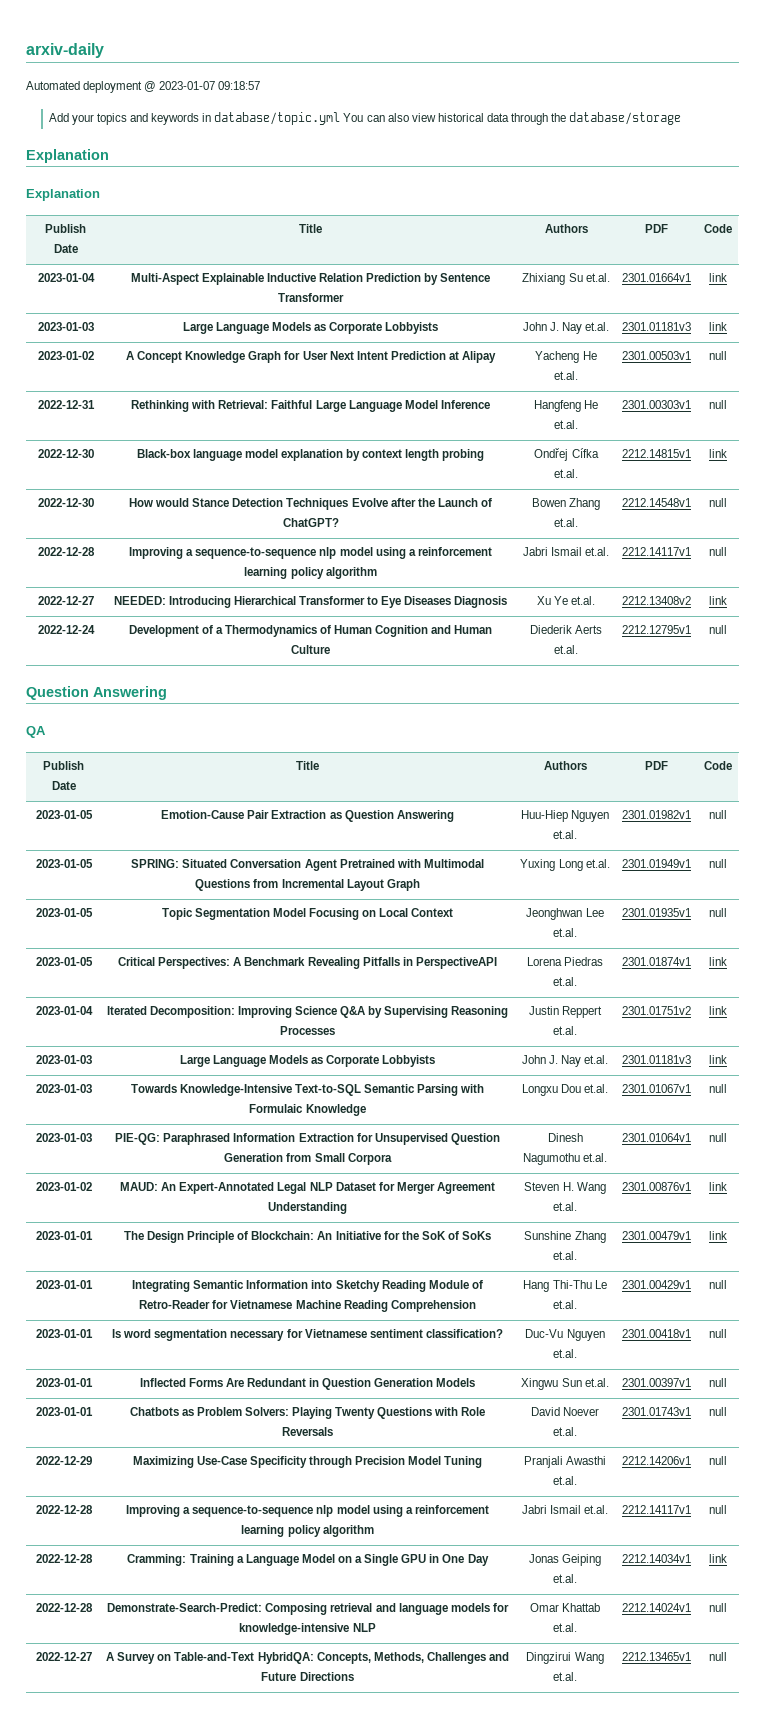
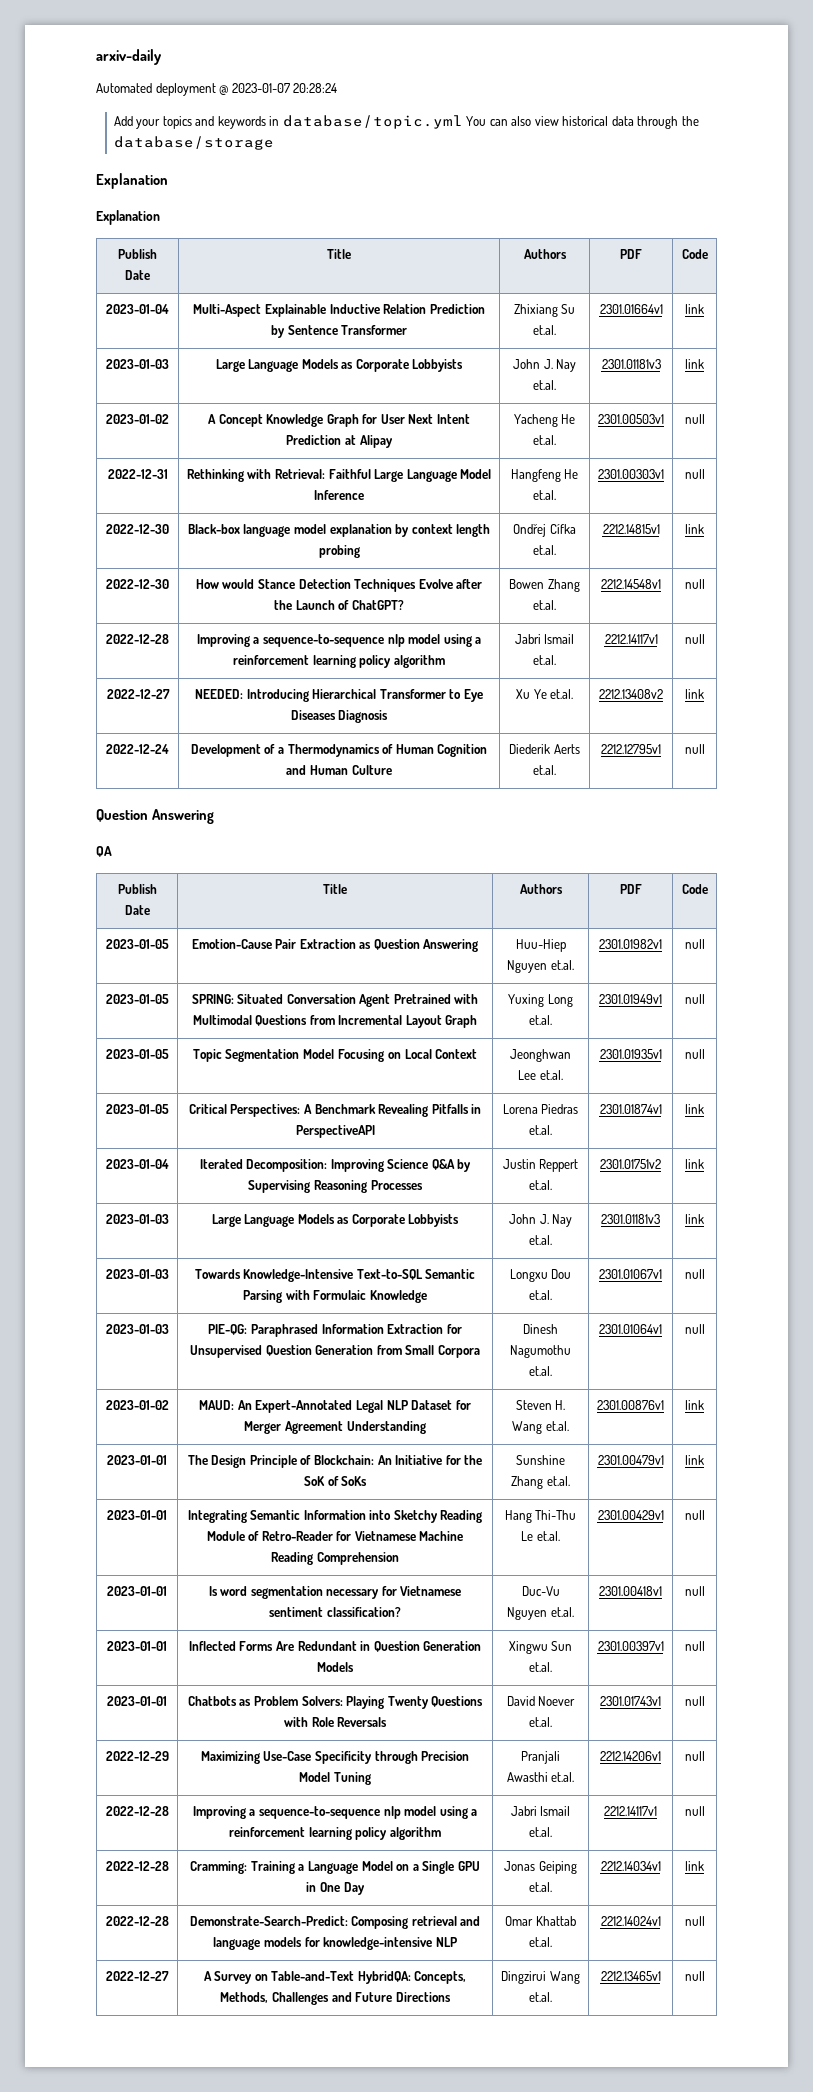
[218,81,261,90] 09:18:57 -> [293,83,338,93] 20:28:24

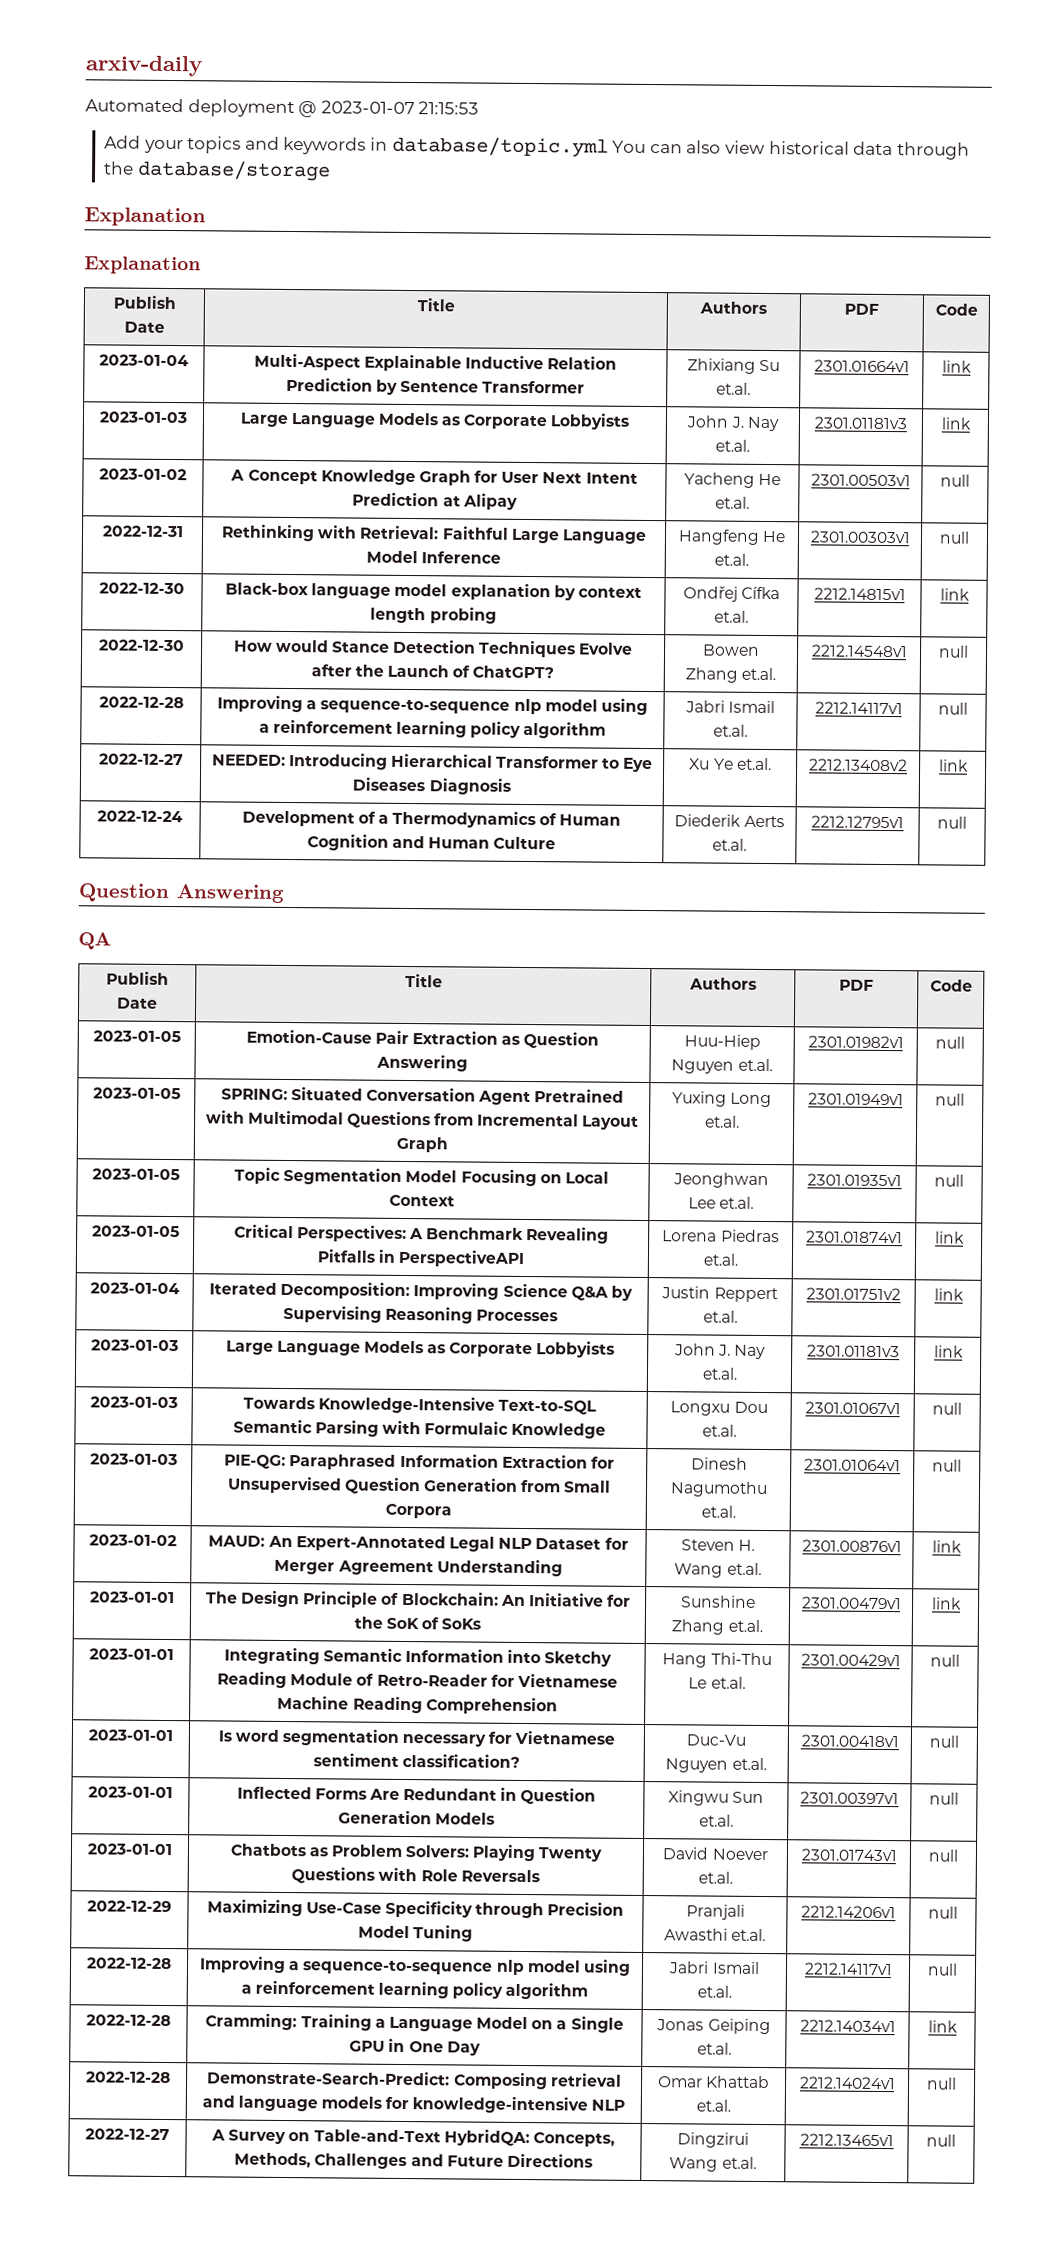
[293,83,338,93] 20:28:24 -> [418,101,480,115] 21:15:53

